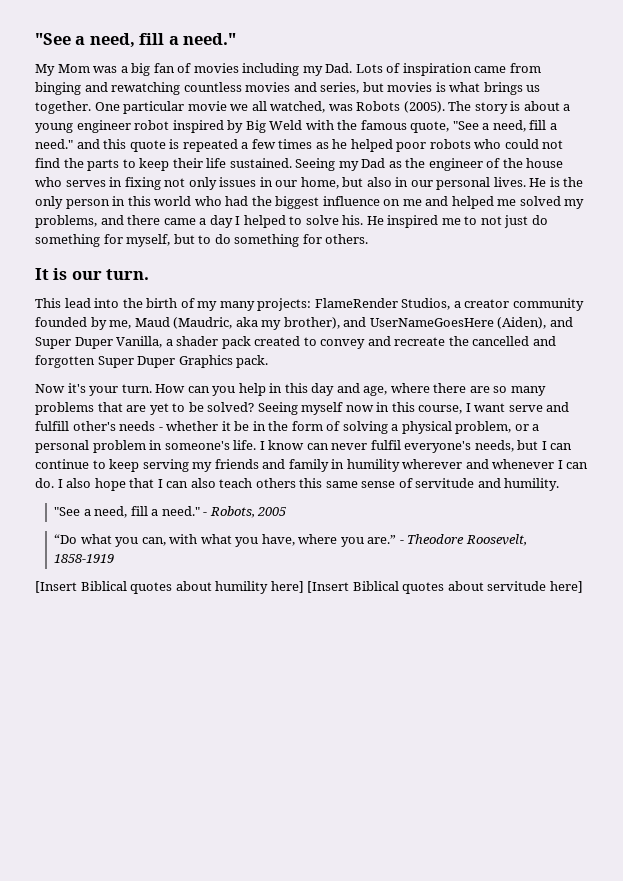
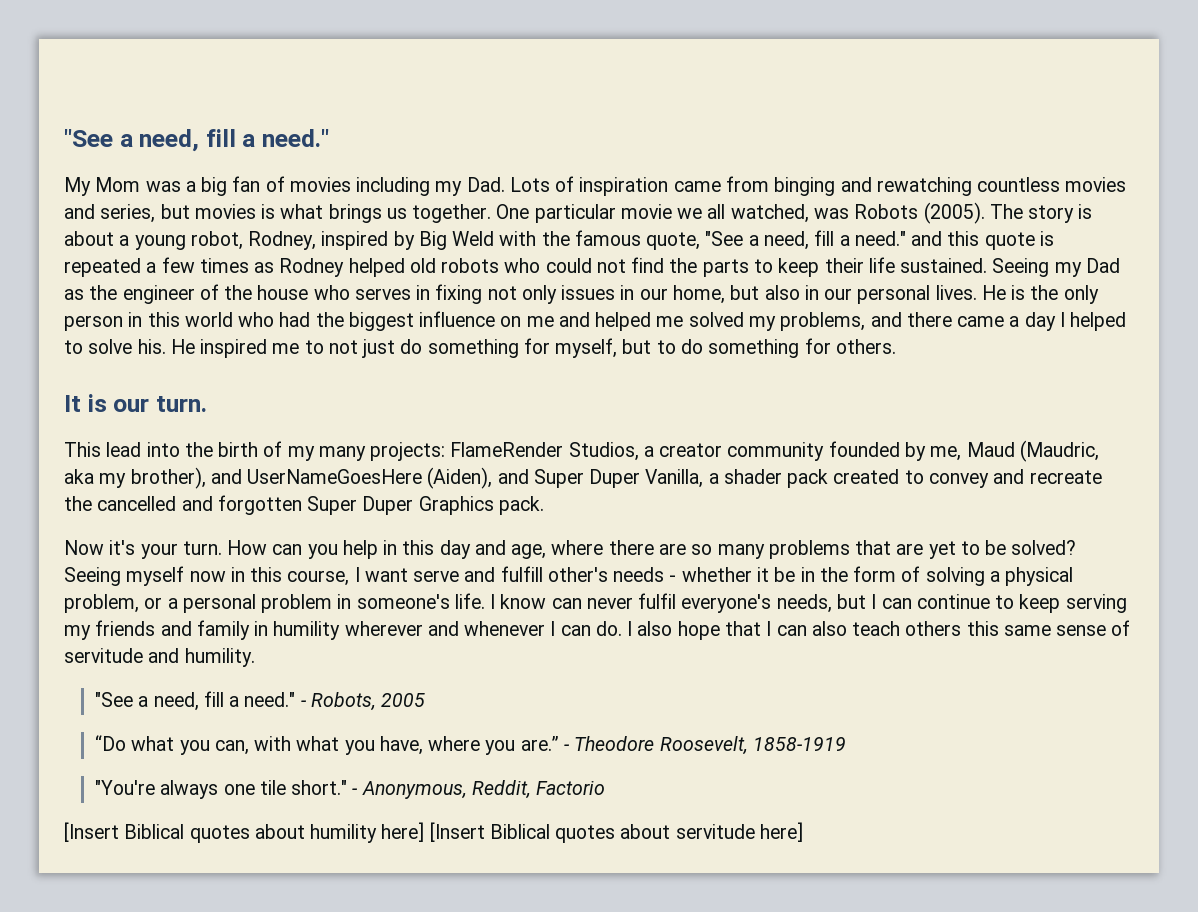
[76,120,170,133] engineer robot -> [190,231,317,250] robot, Rodney,
[332,139,427,152] he helped poor -> [279,258,436,277] Rodney helped old
(115, 558) none -> [95,780,606,799] // "You're always one tile short." - Anonymous, Reddit, Factorio

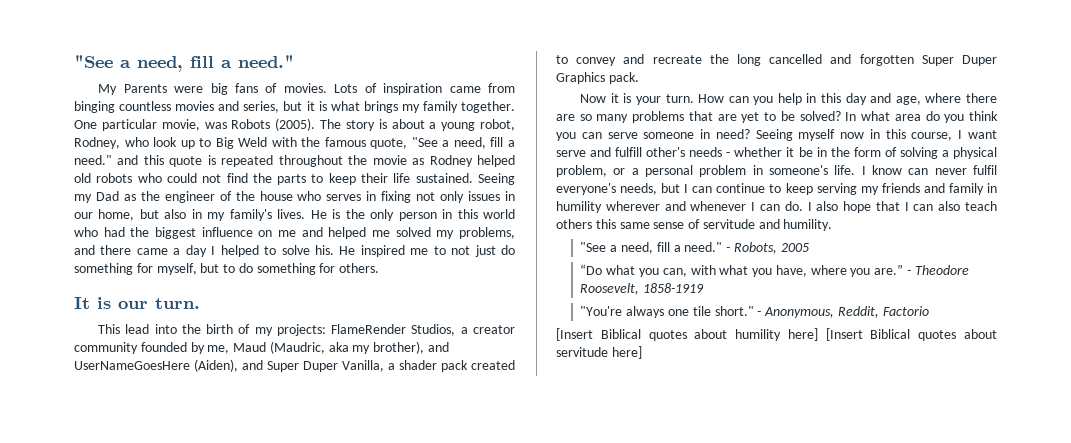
[95,176,505,196] Mom was a big fan of movies including my Dad. -> [123,83,327,95] Parents were big fans of movies.
[840,177,972,196] and rewatching -> (115, 107) none
[194,204,256,219] movies -> [306,101,315,111] it
[386,208,407,219] us -> [401,101,458,113] my family
[620,204,809,223] movie we all watched, -> [161,119,200,131] movie,
[321,231,415,250] inspired by -> [124,137,212,149] who look up to
[146,257,249,273] a few times -> [278,155,407,167] throughout the movie
[824,285,931,304] our personal -> [207,209,272,221] my family's
[318,446,366,461] many -> (273, 331) none
(92, 503) none -> [737,54,761,66] long
[109,540,136,555] it's -> [610,93,632,103] it is
(1077, 547) none -> [845,111,998,123] [556,129,750,141] In what area do you think you can serve someone in need?

